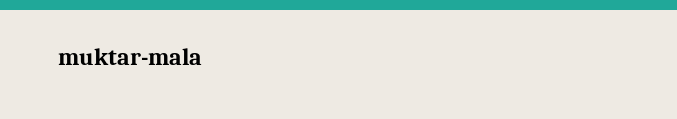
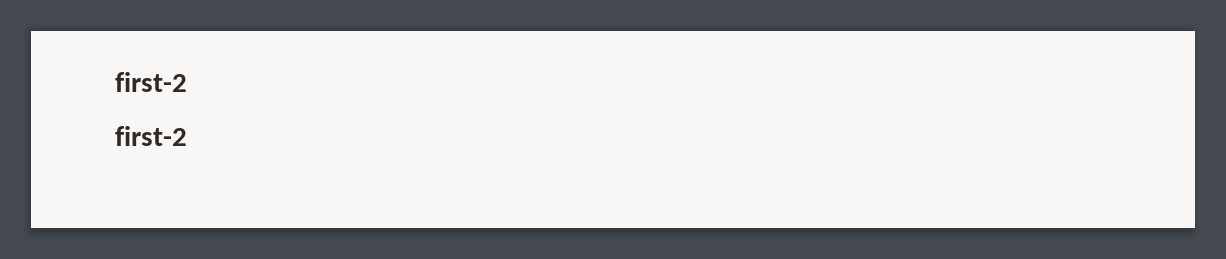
[58,48,202,65] muktar-mala -> [115,72,187,92] [115,126,187,146] first-2 // first-2

